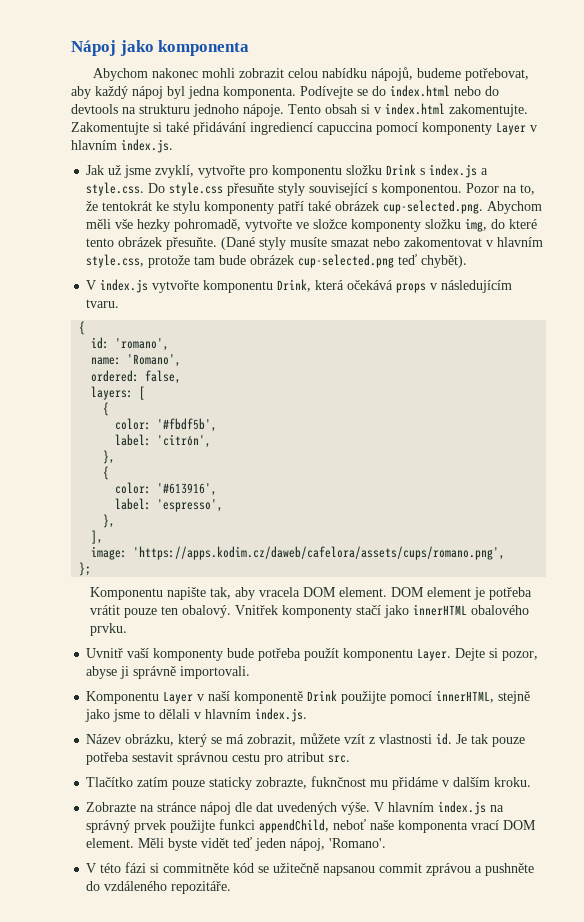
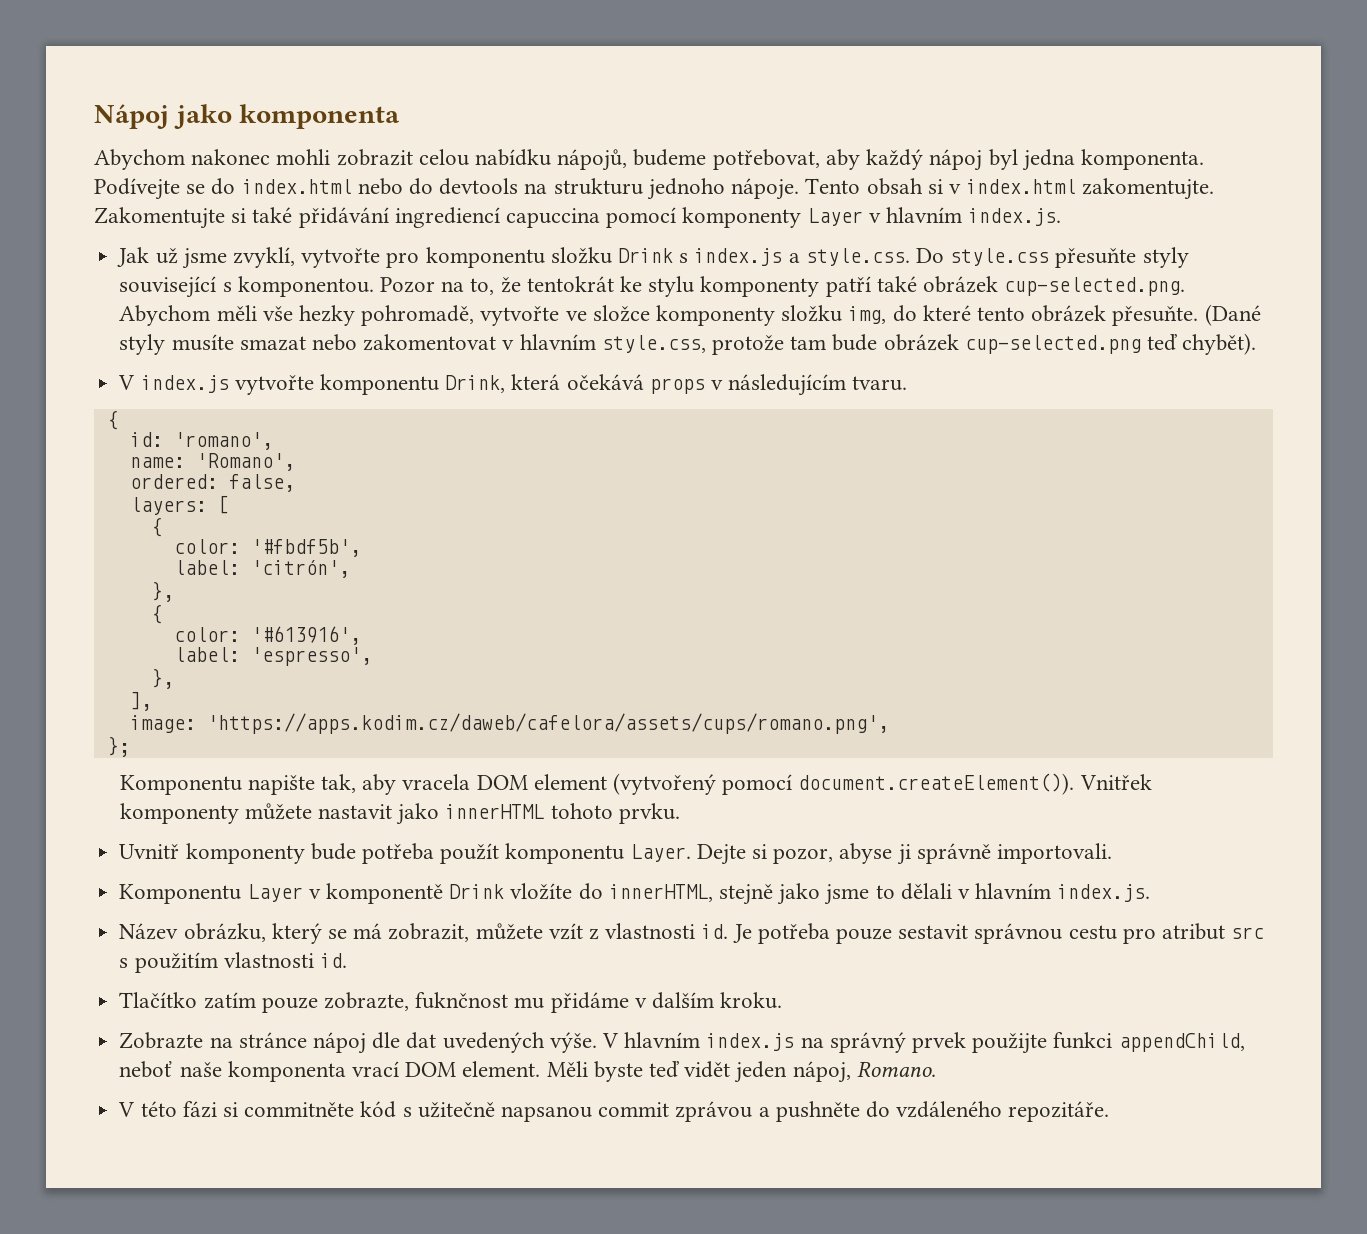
[339,587,533,600] [90,605,382,618] element. DOM element je potřeba vrátit pouze ten obalový. Vnitřek komponenty stačí -> [533,773,1152,795] [119,803,392,824] element (vytvořený pomocí document.createElement()). Vnitřek komponenty můžete nastavit
[471,605,530,615] obalového -> [550,803,613,819] tohoto
[127,648,150,658] vaší -> (180, 851) none
[208,691,231,701] naší -> (321, 894) none
[341,691,433,704] použijte pomocí -> [510,883,603,900] vložíte do
[471,734,526,747] [86,752,130,765] tak pouze potřeba -> [757,923,893,944] potřeba pouze
[328,755,351,763] src. -> [1231,927,1265,939] [119,952,347,973] src s použitím vlastnosti id.
[209,777,253,790] staticky -> (318, 1005) none
[201,837,253,848] vidět teď -> [648,1060,731,1078] teď vidět
[329,838,387,848] 'Romano'. -> [856,1061,936,1077] Romano.
[258,866,270,873] se -> [402,1107,412,1117] s

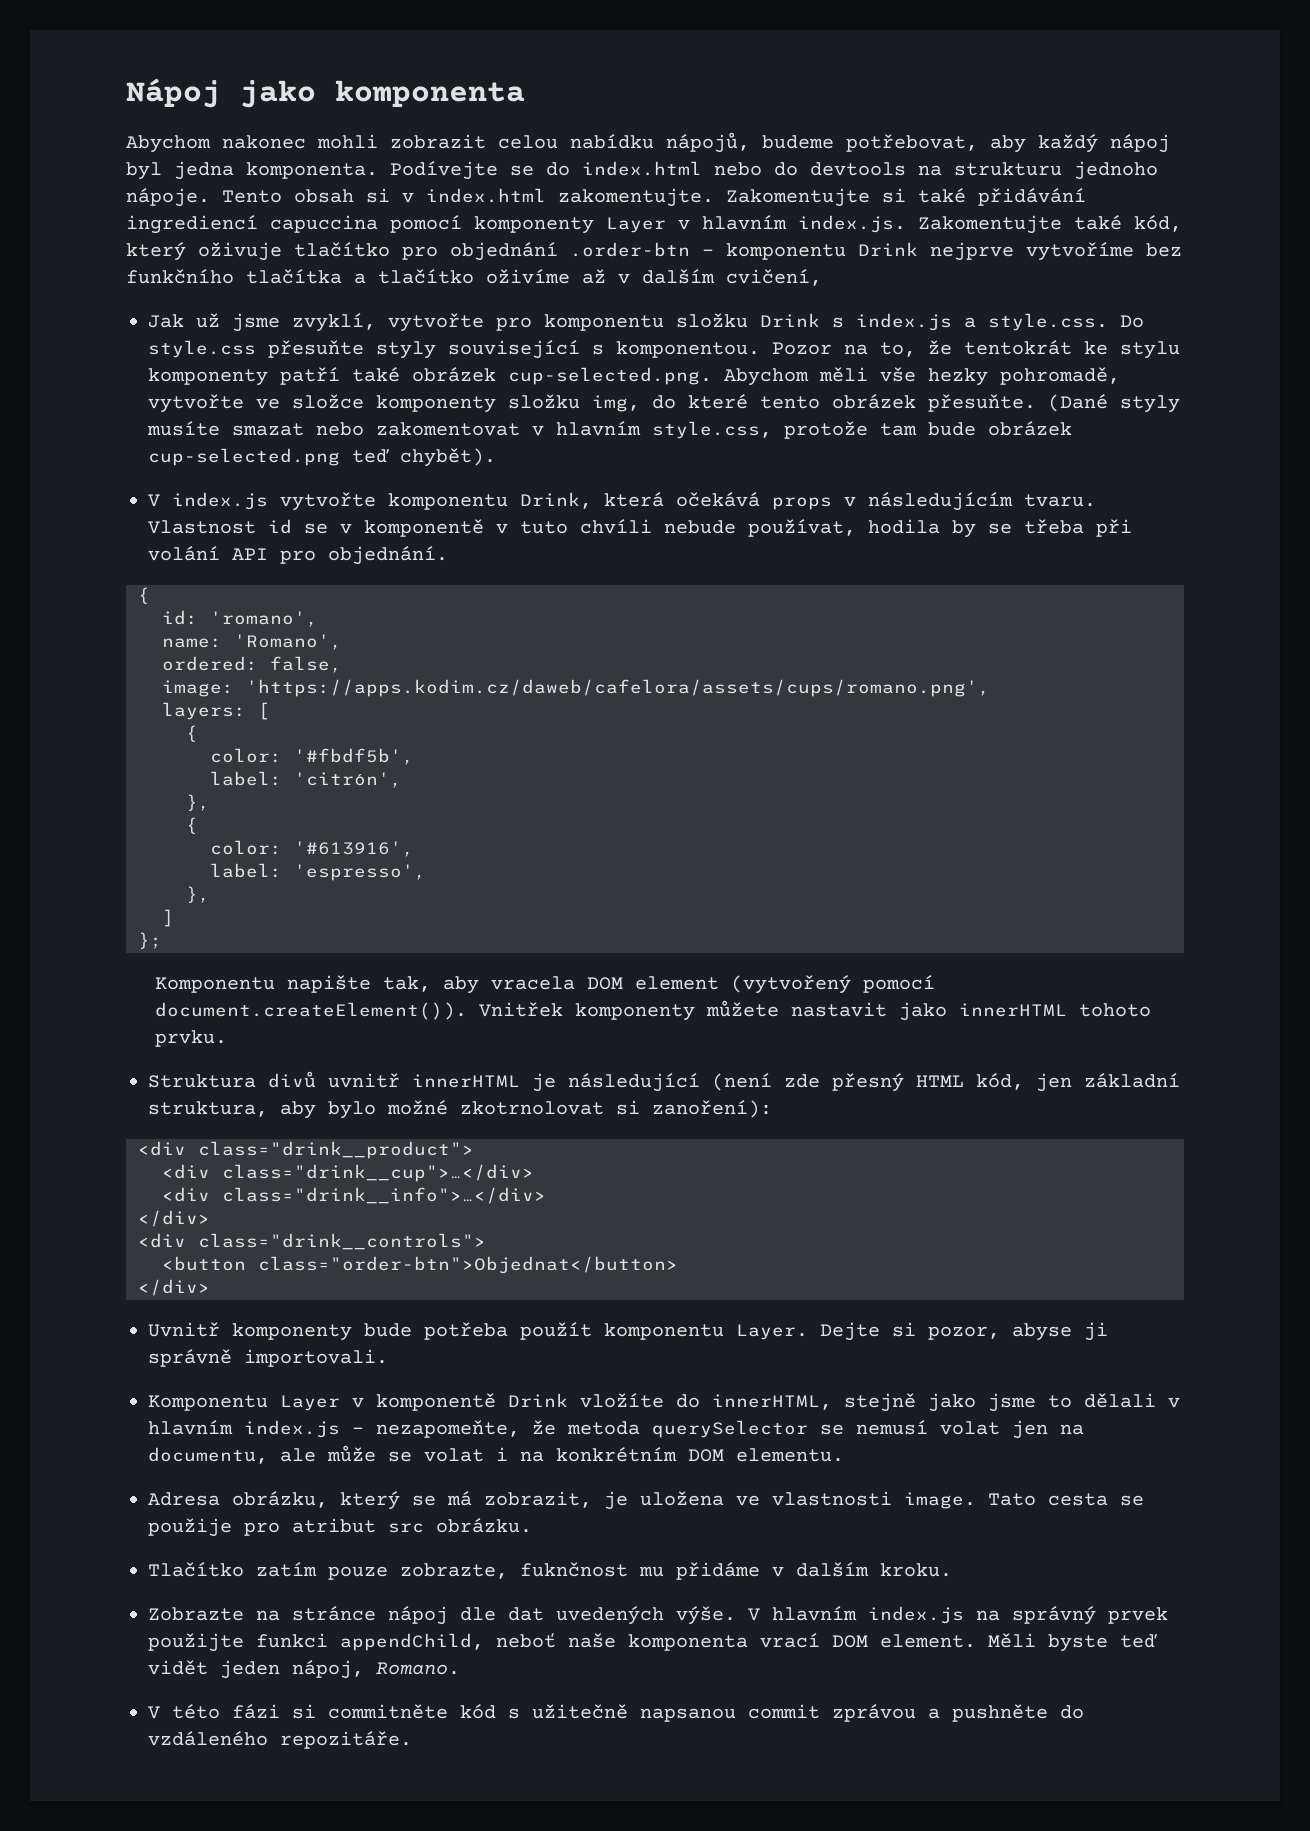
(1062, 217) none -> [918,215,1182,234] [126,242,1182,261] [126,269,822,286] Zakomentujte také kód, který oživuje tlačítko pro objednání .order-btn – komponentu Drink nejprve vytvoříme bez funkčního tlačítka a tlačítko oživíme až v dalším cvičení,
(908, 383) none -> [148,519,1132,538] [148,546,448,565] Vlastnost id se v komponentě v tuto chvíli nebude používat, hodila by se třeba při volání API pro objednání.
(295, 483) none -> [162,679,990,697] // image: 'https://apps.kodim.cz/daweb/cafelora/assets/cups/romano.png',
[129,691,152,711] [129,713,889,734] ], // image: 'https://apps.kodim.cz/daweb/cafelora/assets/cups/romano.png', -> [162,909,174,927] ]
(680, 813) none -> [148,1071,1180,1092] [148,1100,772,1119] [138,1141,474,1159] [162,1164,534,1182] [162,1187,546,1204] [138,1210,210,1227] [138,1233,486,1250] [162,1256,678,1274] [138,1279,210,1296] // Struktura divů uvnitř innerHTML je následující (není zde přesný HTML kód, jen základní struktura, aby bylo možné zkotrnolovat si zanoření): // <div class="drink__product"> // <div class="drink__cup">…</div> // <div class="drink__info">…</div> // </div> // <div class="drink__controls"> // <button class="order-btn">Objednat</button> // </div>
[1057,884,1151,902] [119,923,179,940] index.js. // Název -> [244,1420,1084,1439] [148,1445,844,1464] [148,1492,220,1506] index.js – nezapomeňte, že metoda querySelector se nemusí volat jen na documentu, ale může se volat i na konkrétním DOM elementu. // Adresa
[475,923,1265,944] [119,952,347,973] můžete vzít z vlastnosti id. Je potřeba pouze sestavit správnou cestu pro atribut src s použitím vlastnosti id. -> [604,1491,1144,1510] [148,1518,532,1537] je uložena ve vlastnosti image. Tato cesta se použije pro atribut src obrázku.

